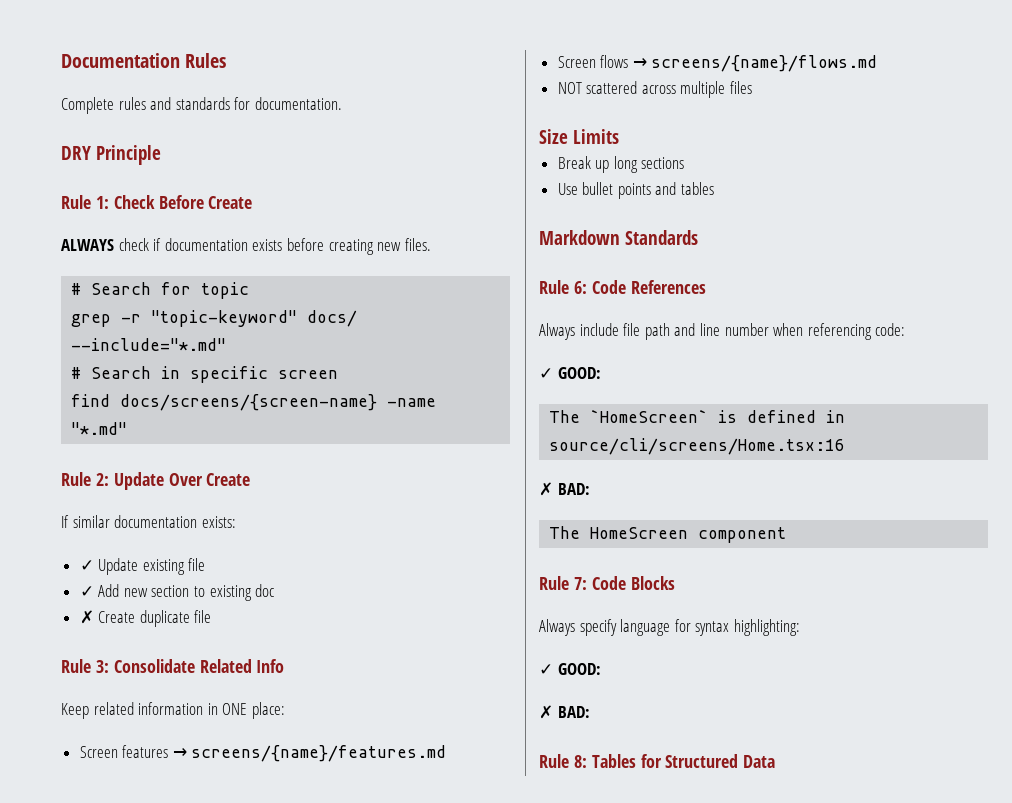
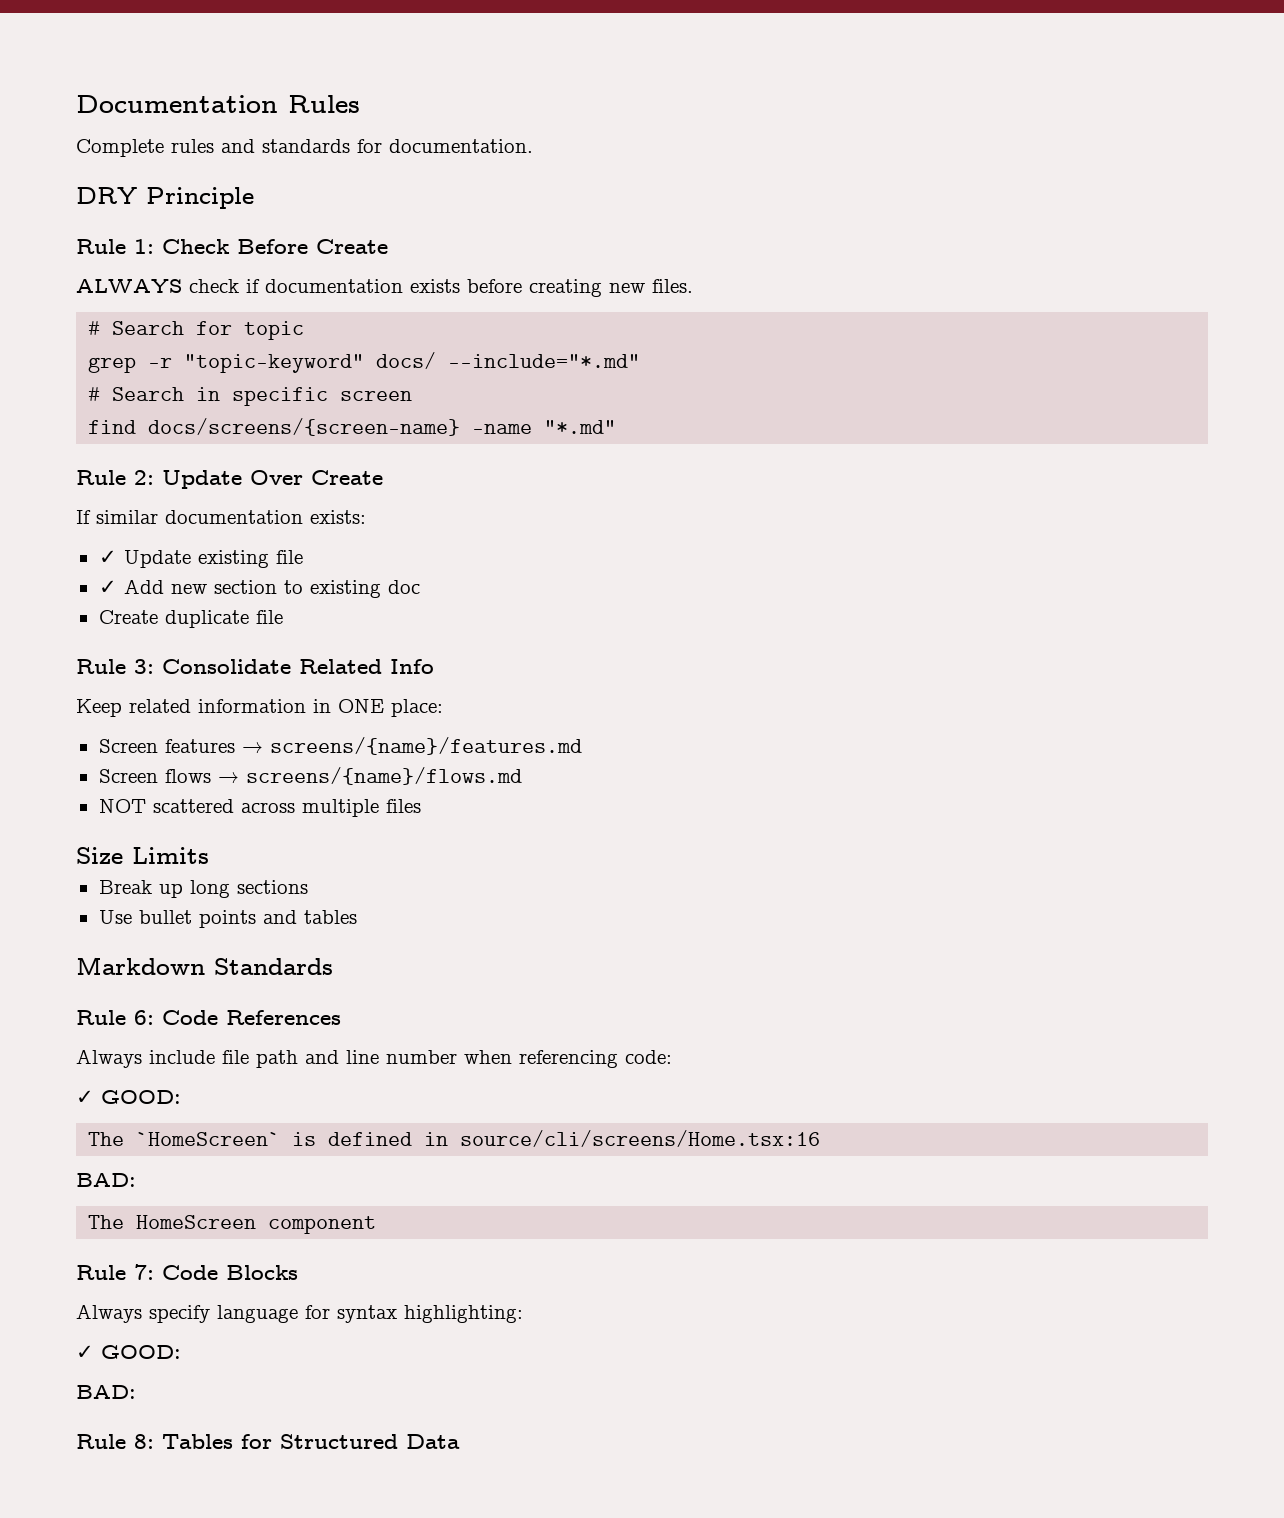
[79,610,94,624] ✗ -> (420, 587) none
[539,482,553,496] ✗ -> (821, 1138) none
[539,705,553,719] ✗ -> (181, 1352) none

